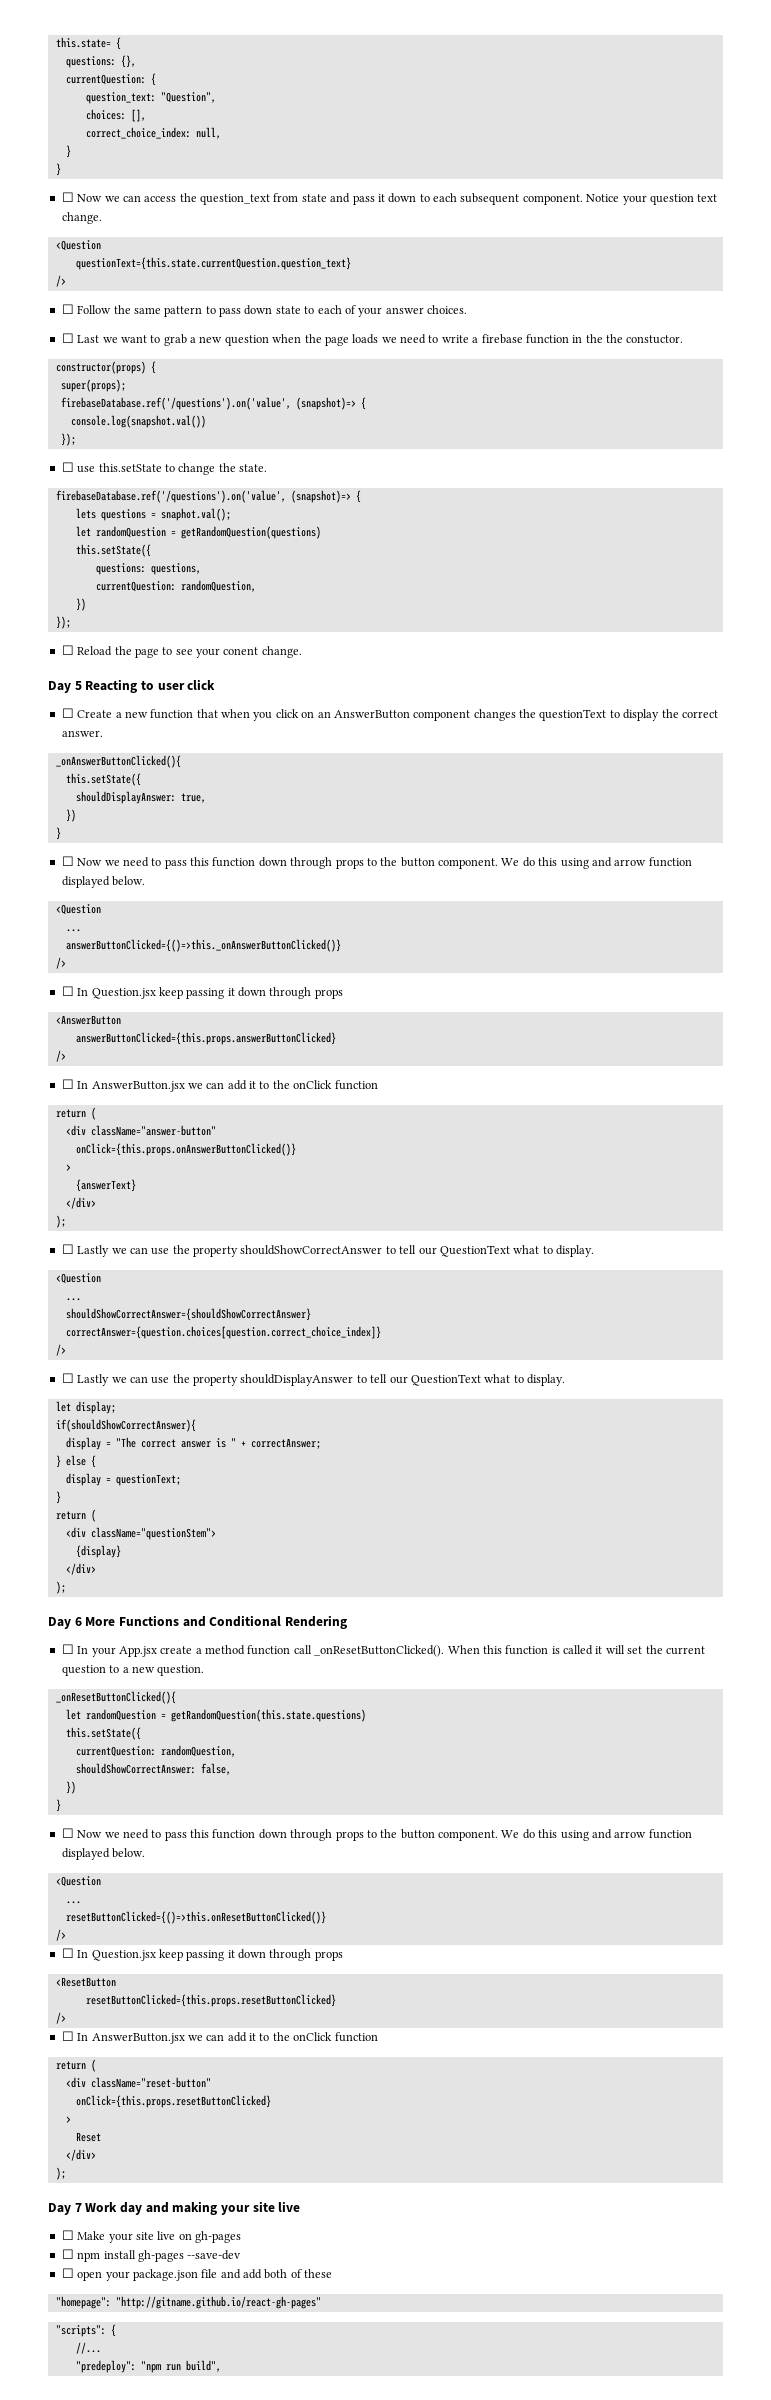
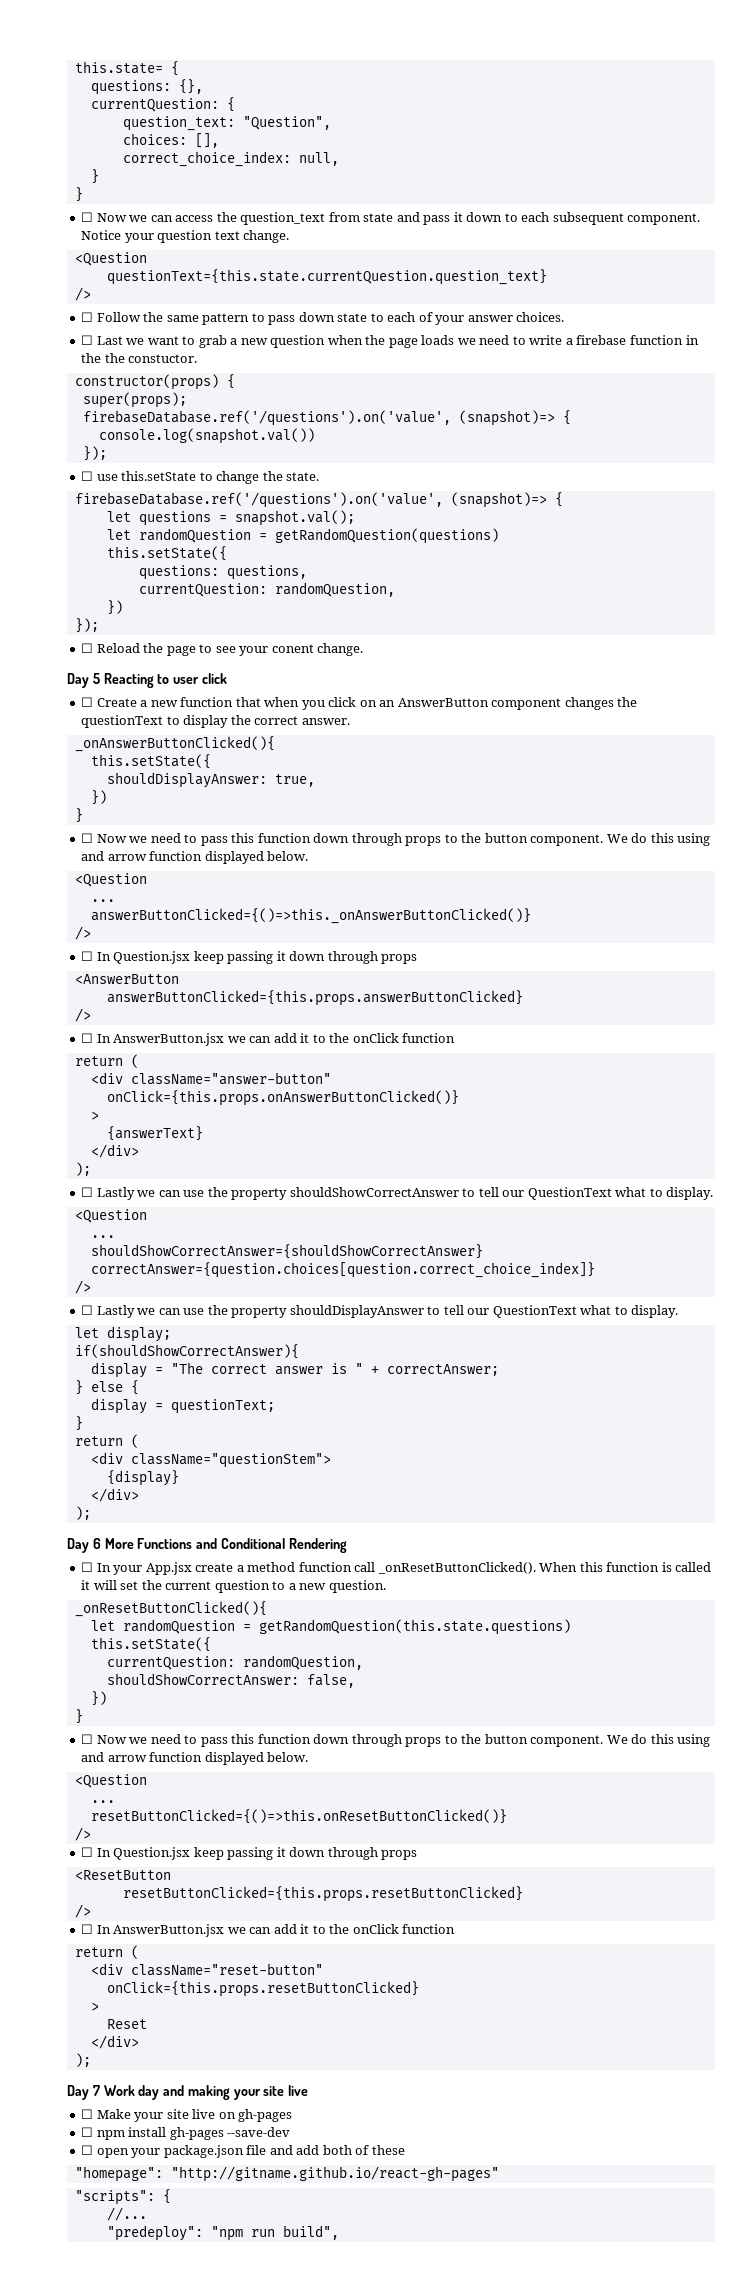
[75,508,96,519] lets -> [106,511,131,522] let
[160,508,231,521] snaphot.val(); -> [234,510,355,526] snapshot.val();

